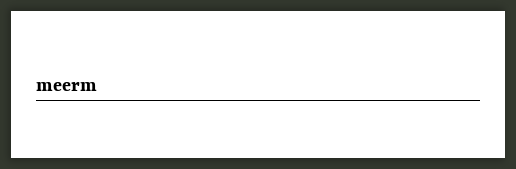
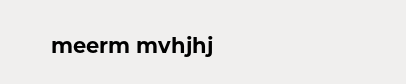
(97, 86) none -> [136,36,213,57] mvhjhj

